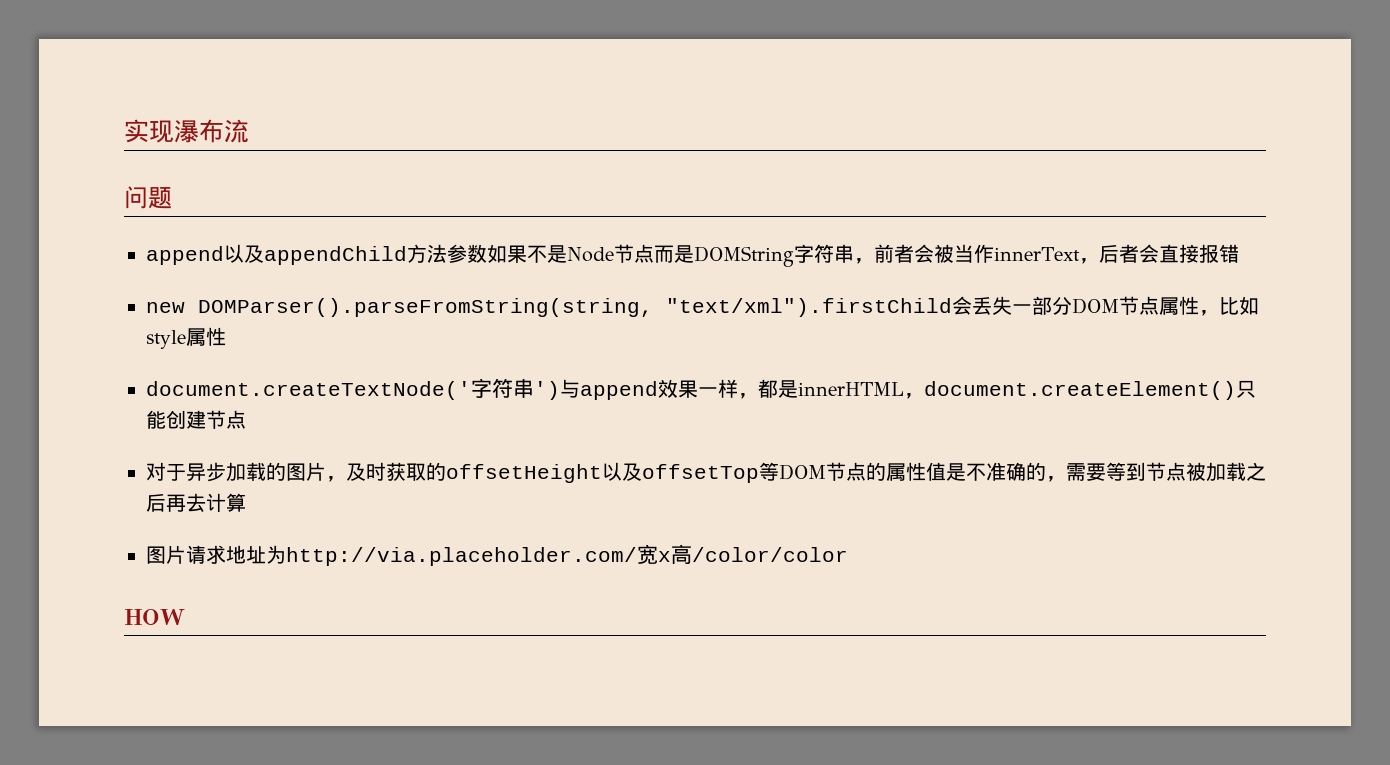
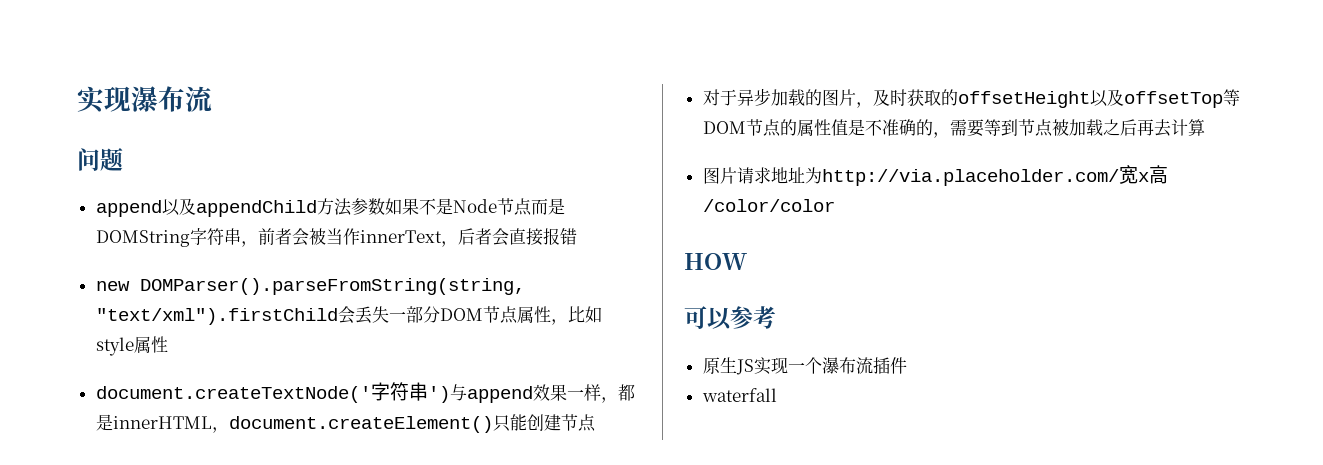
(185, 617) none -> [684,306,776,330] [702,357,907,375] [701,388,777,402] // 可以参考 // 原生JS实现一个瀑布流插件 // waterfall

